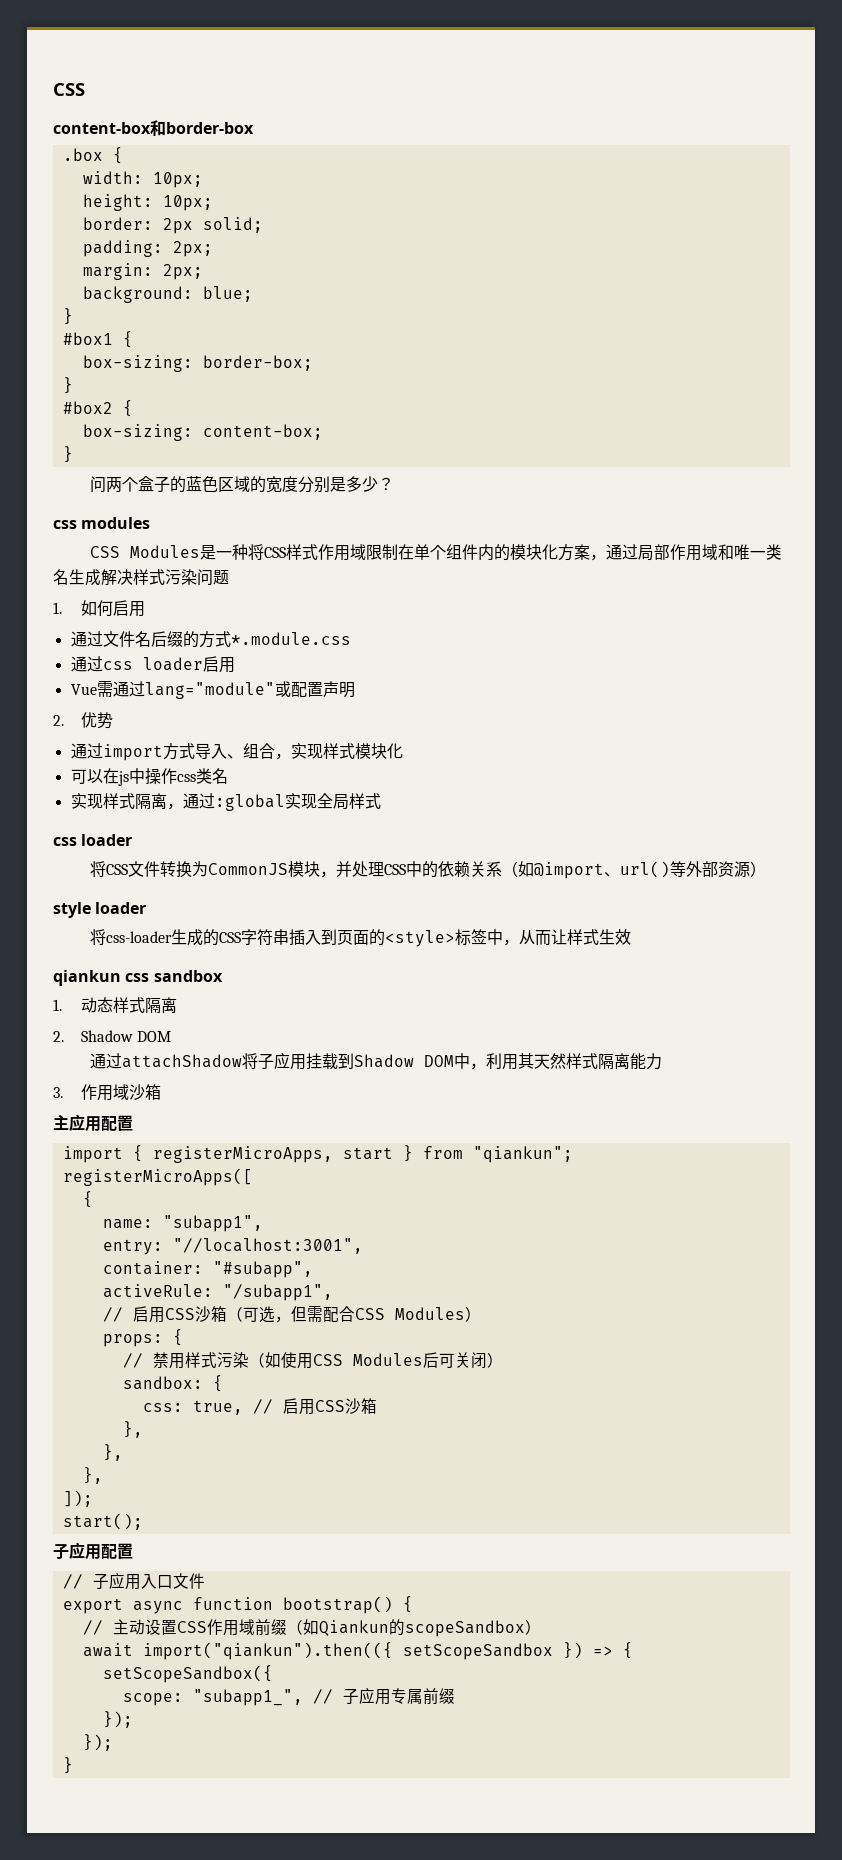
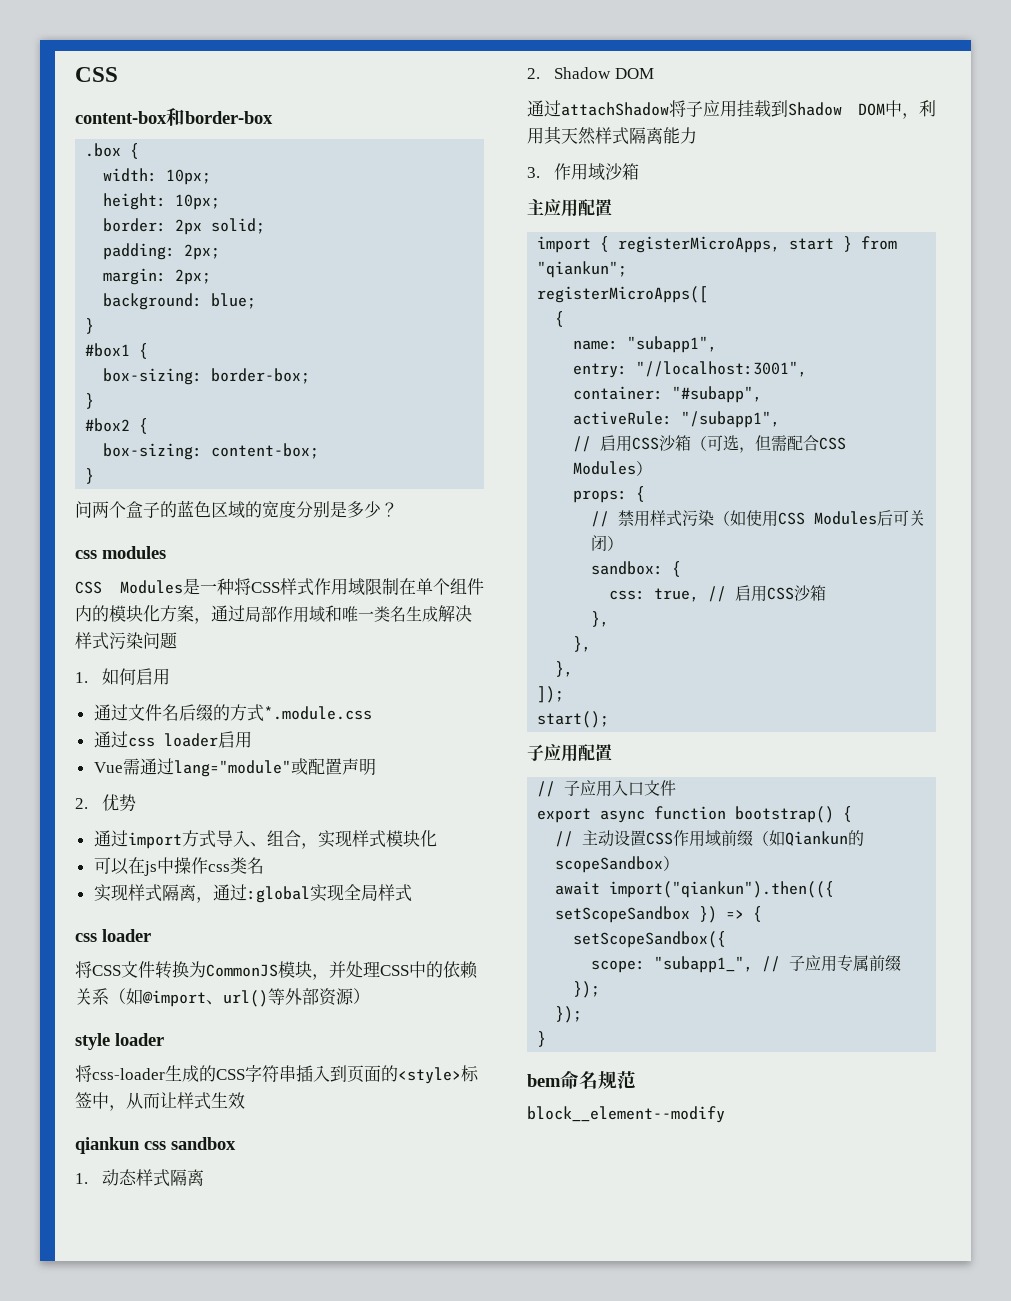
(73, 1765) none -> [527,1070,636,1089] [527,1106,725,1123] // bem命名规范 // block__element--modify

